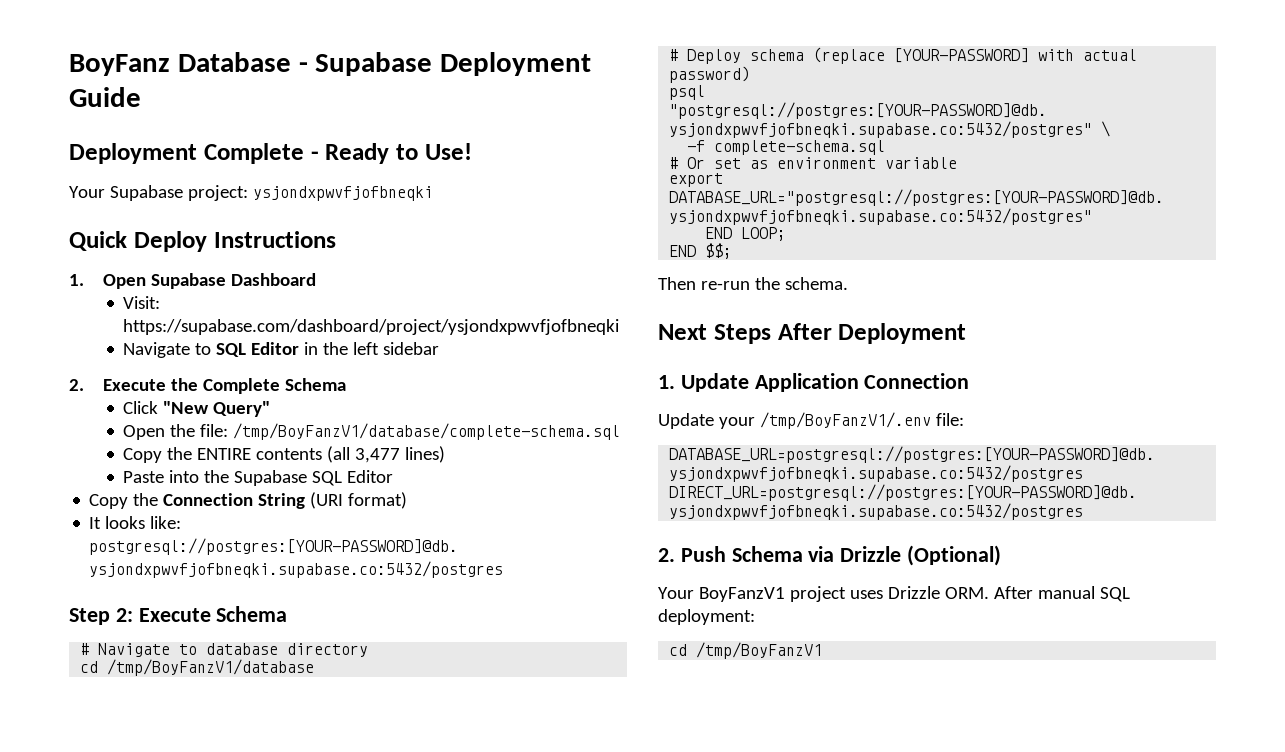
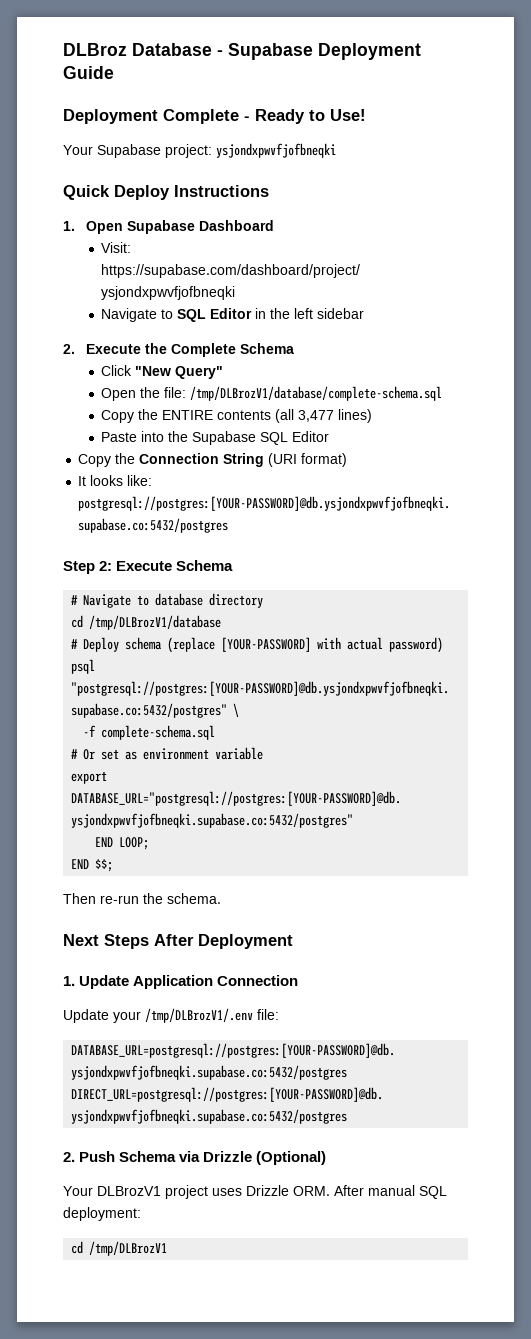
[69,54,170,76] BoyFanz -> [63,43,127,56] DLBroz
[233,423,621,440] /tmp/BoyFanzV1/database/complete-schema.sql -> [190,386,443,401] /tmp/DLBrozV1/database/complete-schema.sql
[107,659,315,676] /tmp/BoyFanzV1/database -> [89,615,222,630] /tmp/DLBrozV1/database
[759,412,931,429] /tmp/BoyFanzV1/.env -> [145,1008,253,1023] /tmp/DLBrozV1/.env
[698,587,785,602] BoyFanzV1 -> [97,1186,161,1196] DLBrozV1
[696,642,823,659] /tmp/BoyFanzV1 -> [89,1241,168,1256] /tmp/DLBrozV1

